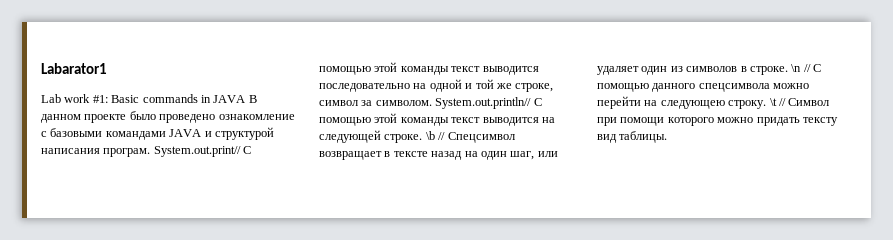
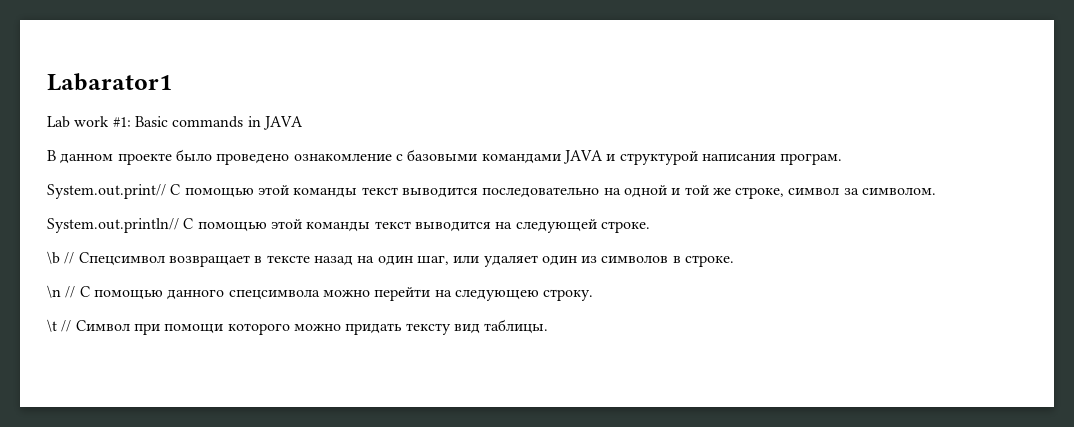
(246, 99) none -> (303, 123) //
(151, 152) none -> (843, 159) //
(432, 103) none -> (937, 191) //
(423, 138) none -> (650, 227) //
(788, 70) none -> (735, 261) //
(767, 104) none -> (594, 295) //

